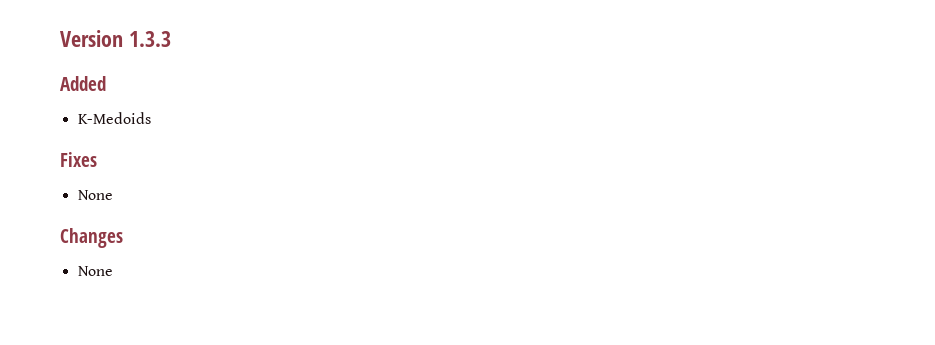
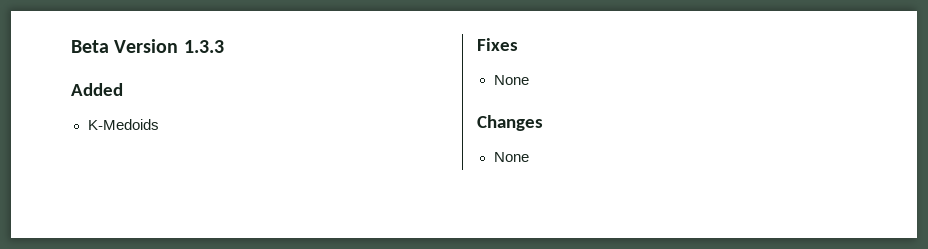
(60, 38) none -> [71,40,109,53] Beta

